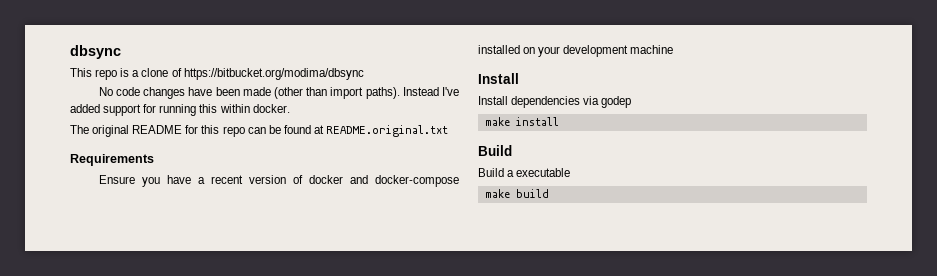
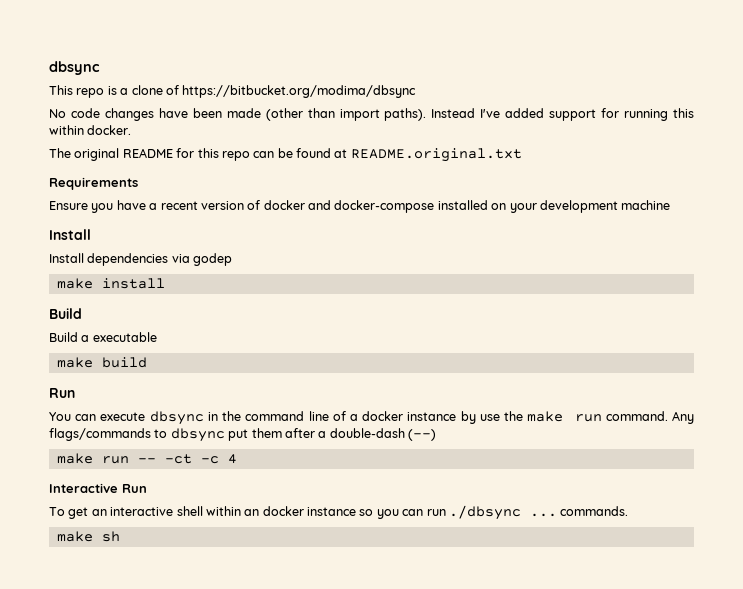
(549, 193) none -> [49,388,75,398] [49,411,695,425] [49,428,436,442] [56,453,237,464] [49,483,147,493] [49,505,629,520] [56,531,120,542] // Run // You can execute dbsync in the command line of a docker instance by use the make run command. Any flags/commands to dbsync put them after a double-dash (--) // make run -- -ct -c 4 // Interactive Run // To get an interactive shell within an docker instance so you can run ./dbsync ... commands. // make sh

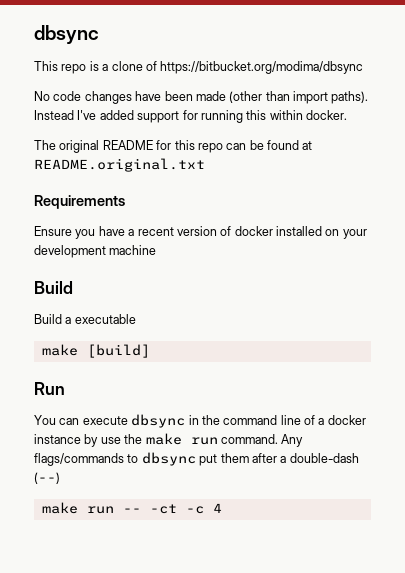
[308,200,435,213] and docker-compose -> (273, 231) none
[49,229,91,240] [49,253,233,266] [56,278,165,289] // Install // Install dependencies via godep // make install -> (157, 250) none
[101,357,147,368] build -> [86,344,150,358] [build]
[49,483,147,493] [49,505,629,520] [56,531,120,542] // Interactive Run // To get an interactive shell within an docker instance so you can run ./dbsync ... commands. // make sh -> (222, 508) none

